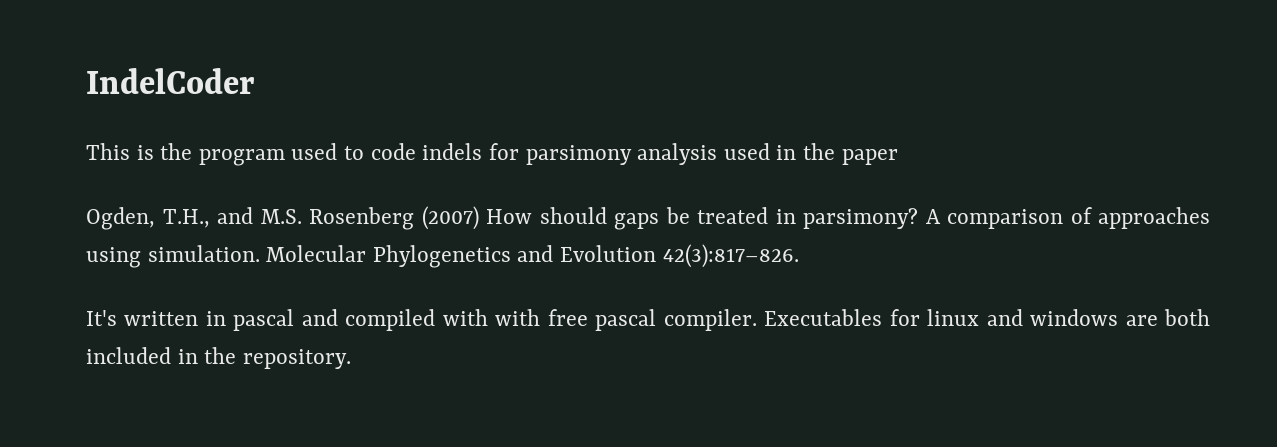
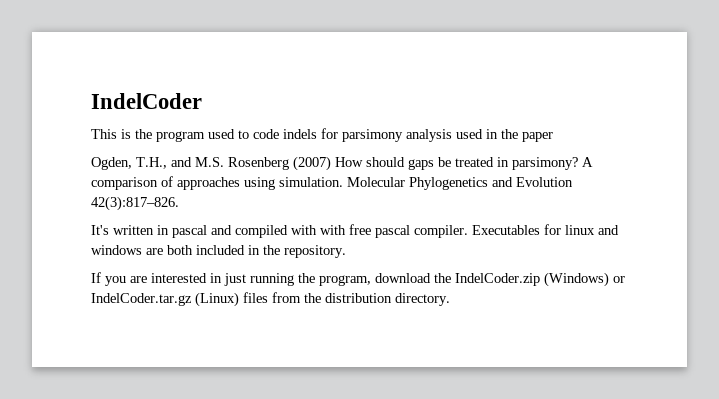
(351, 359) none -> [91,272,625,287] [91,292,450,307] // If you are interested in just running the program, download the IndelCoder.zip (Windows) or IndelCoder.tar.gz (Linux) files from the distribution directory.

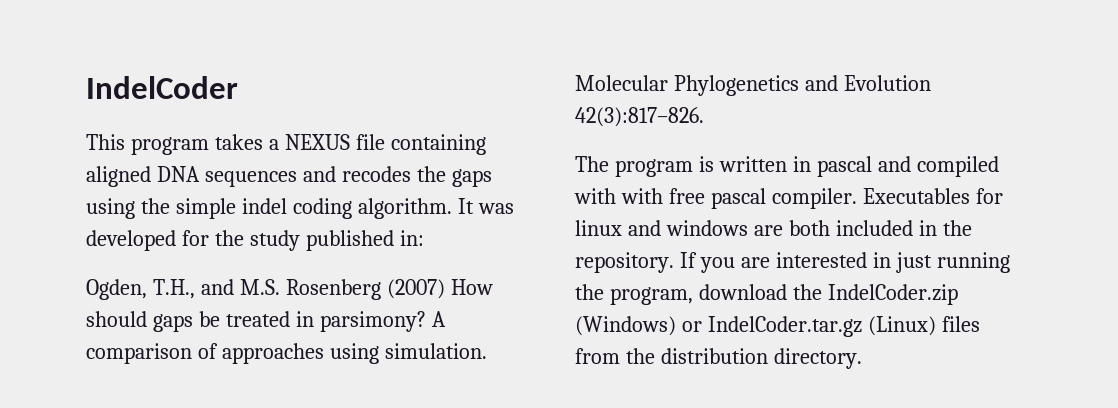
[121,128,553,142] is the program used to code indels for parsimony analysis used in the paper -> [130,134,486,155] [86,166,492,187] [86,198,514,219] [86,230,424,251] program takes a NEXUS file containing aligned DNA sequences and recodes the gaps using the simple indel coding algorithm. It was developed for the study published in:
[91,225,109,235] It's -> [575,156,714,177] The program is
(346, 251) // -> (674, 262) none

